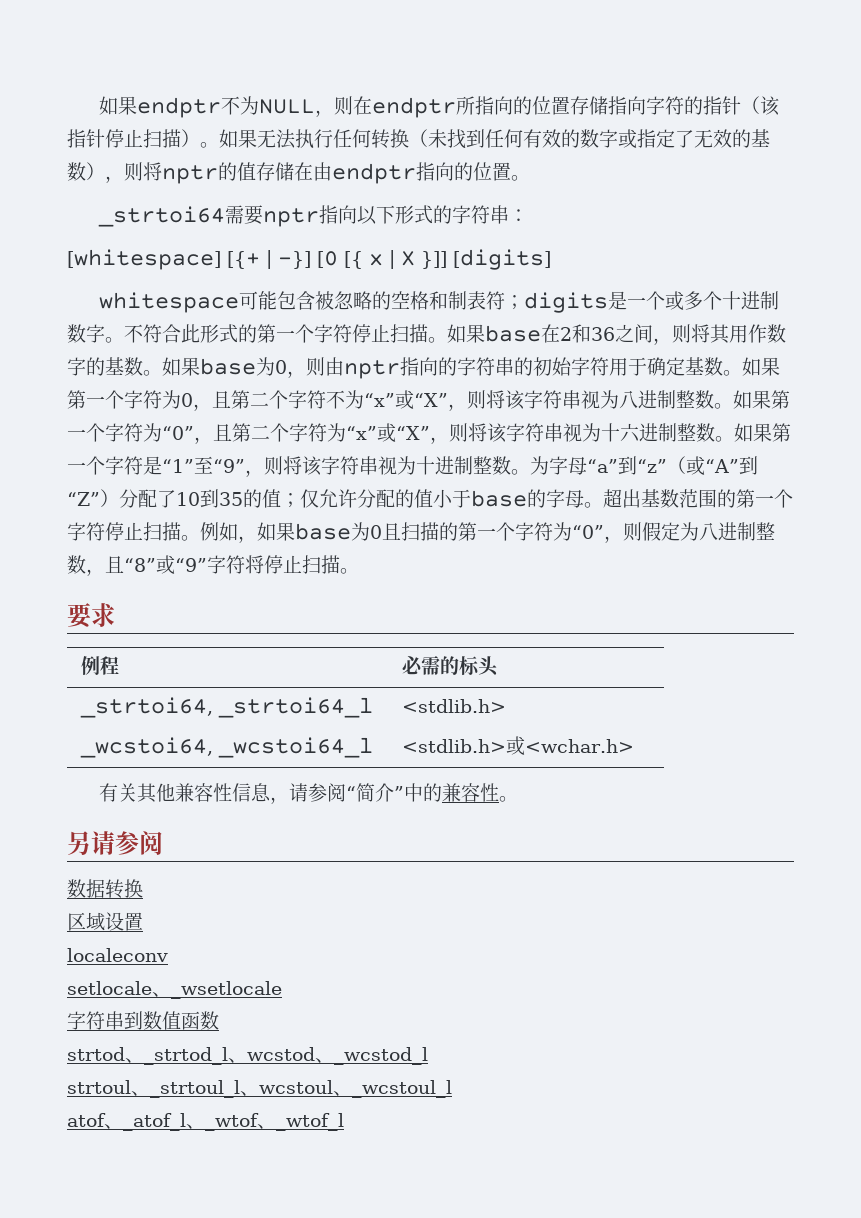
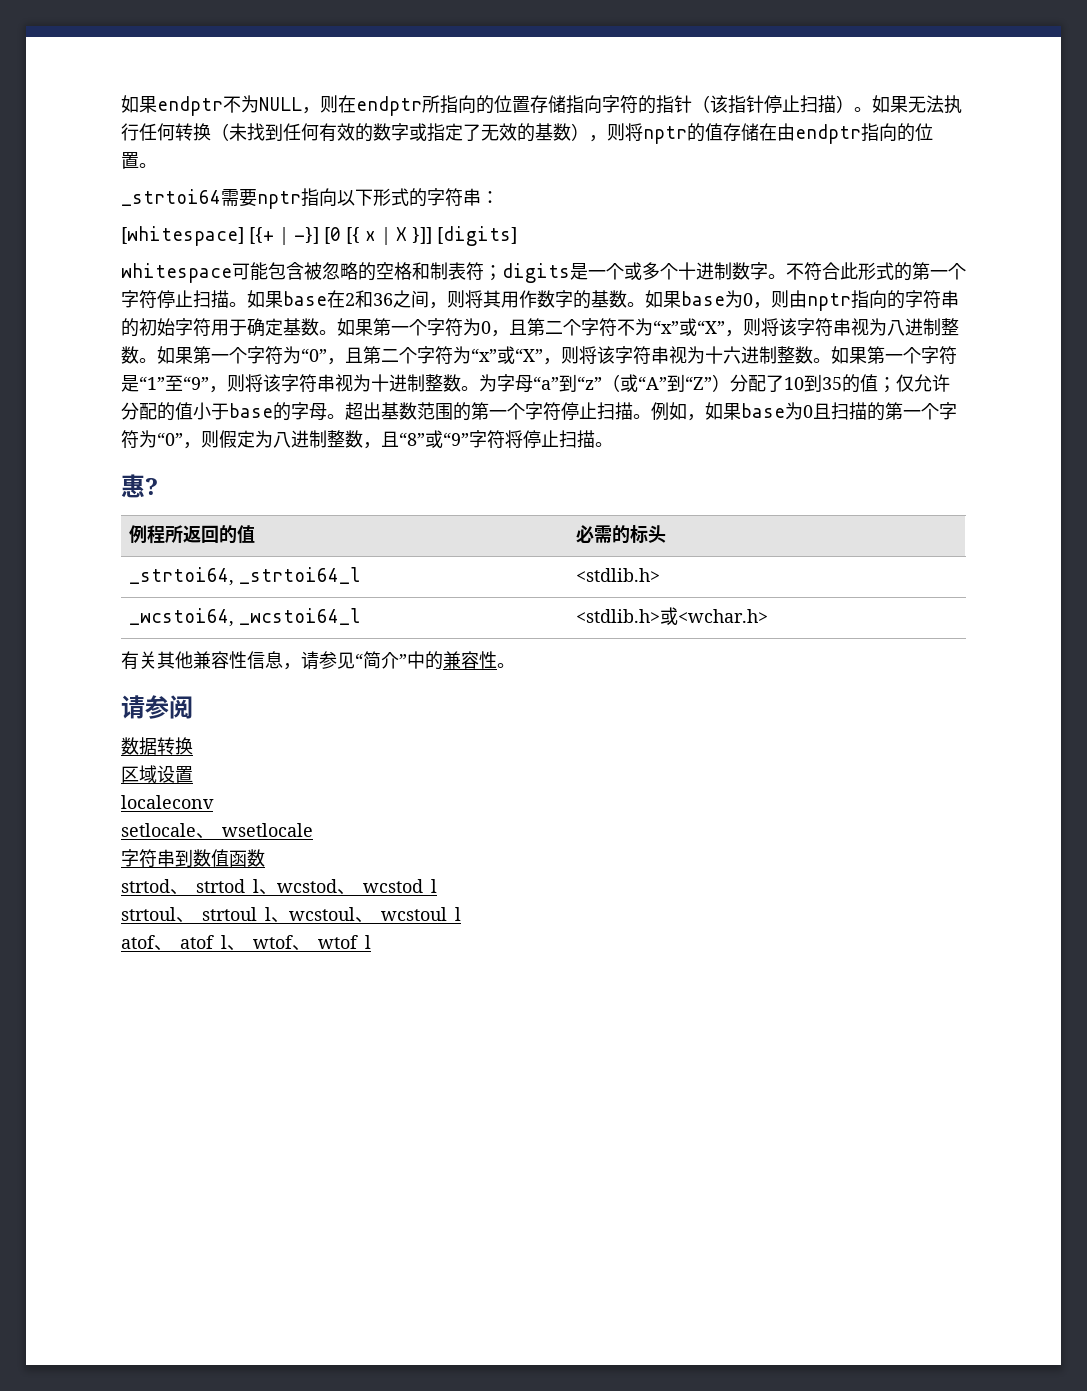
[67,603,115,628] 要求 -> [121,474,158,498] 惠?
(120, 665) none -> [164,525,255,544] 所返回的值
[326,783,346,802] 阅 -> [337,652,355,669] 见
[67,831,91,855] 另 -> (515, 665) none

